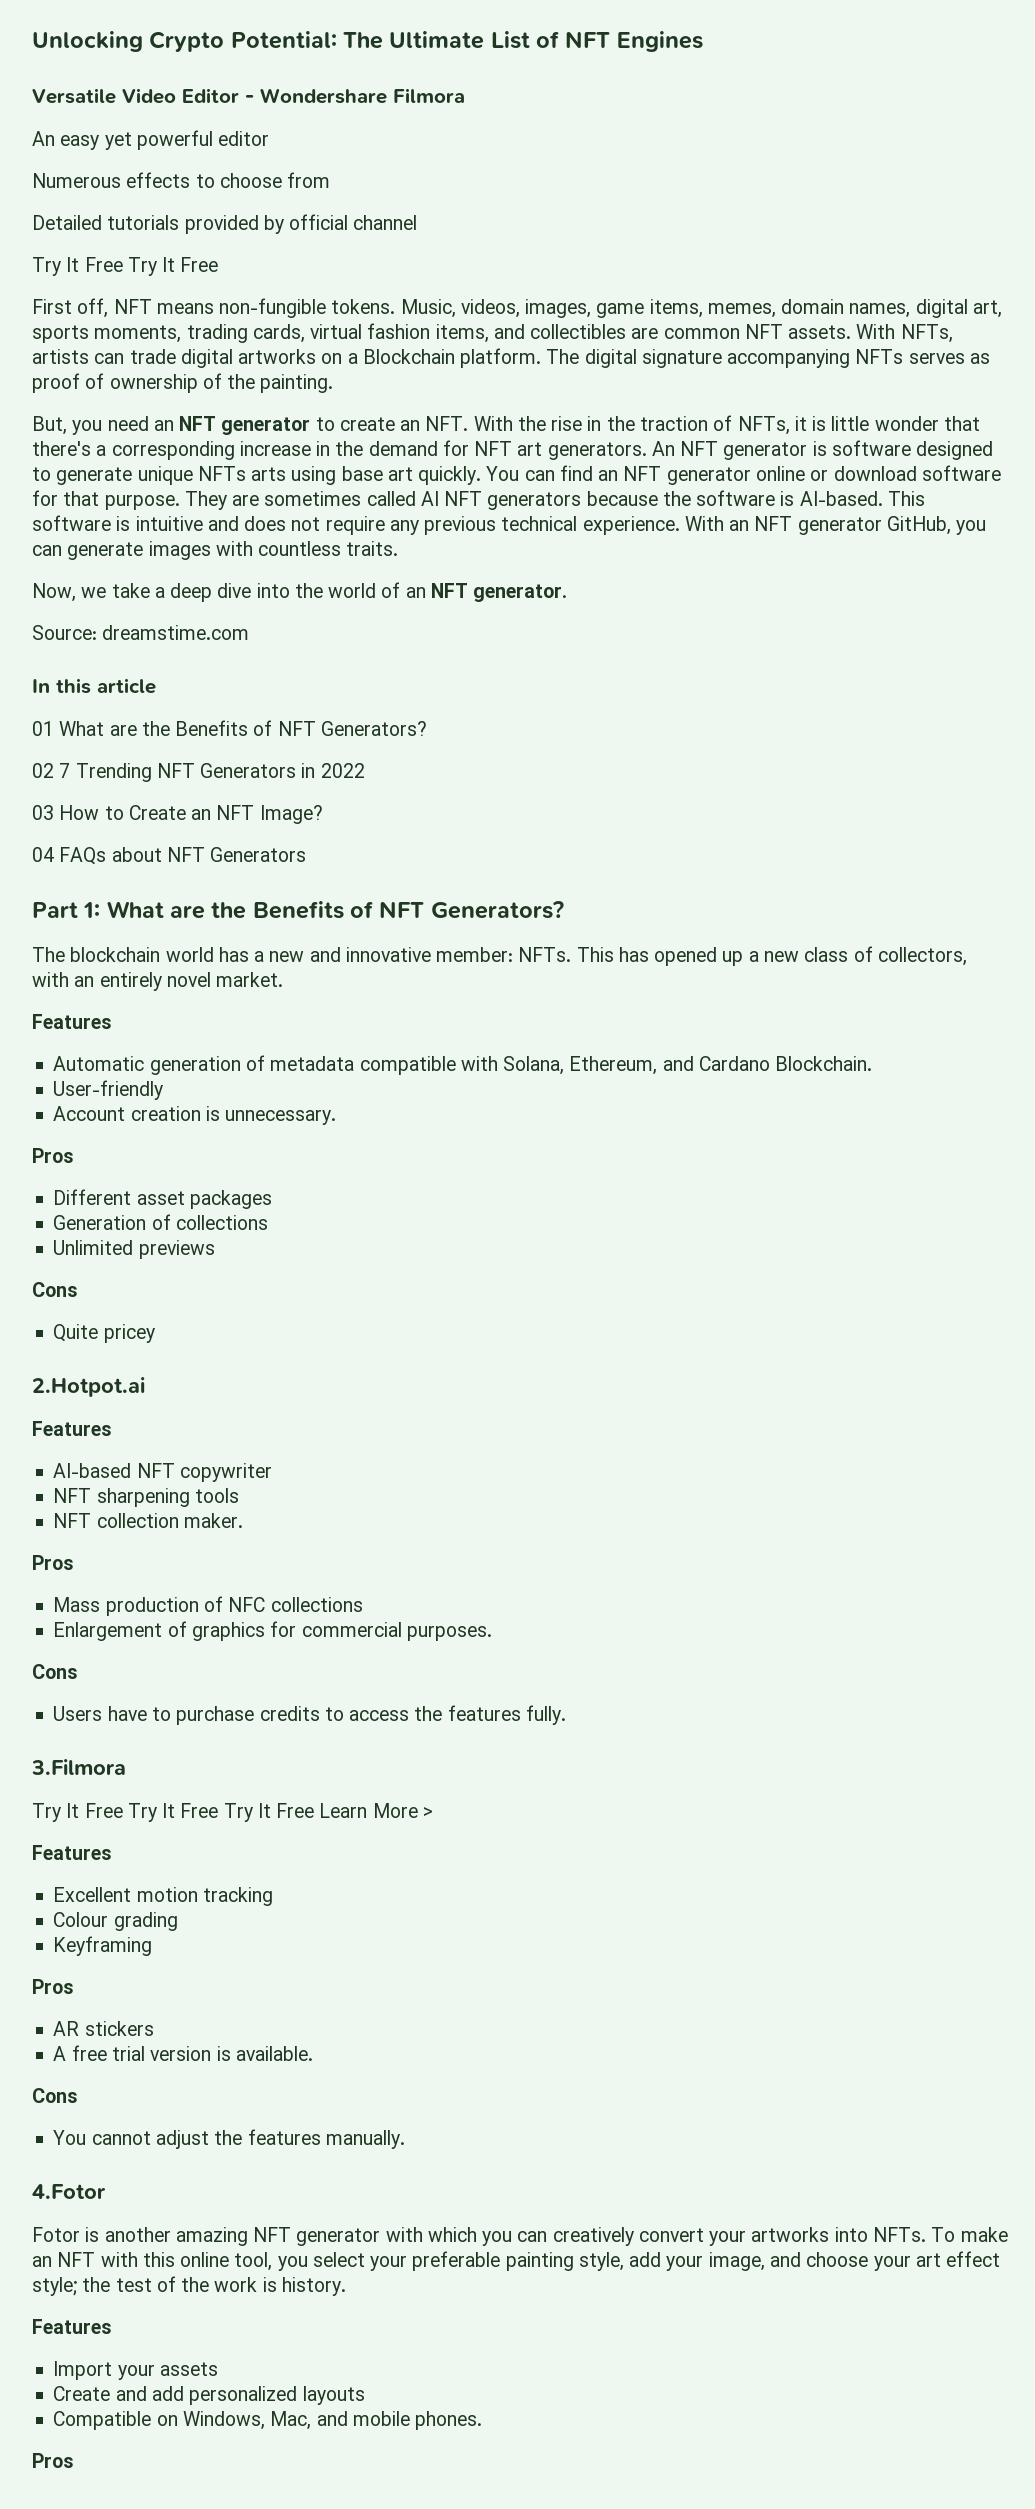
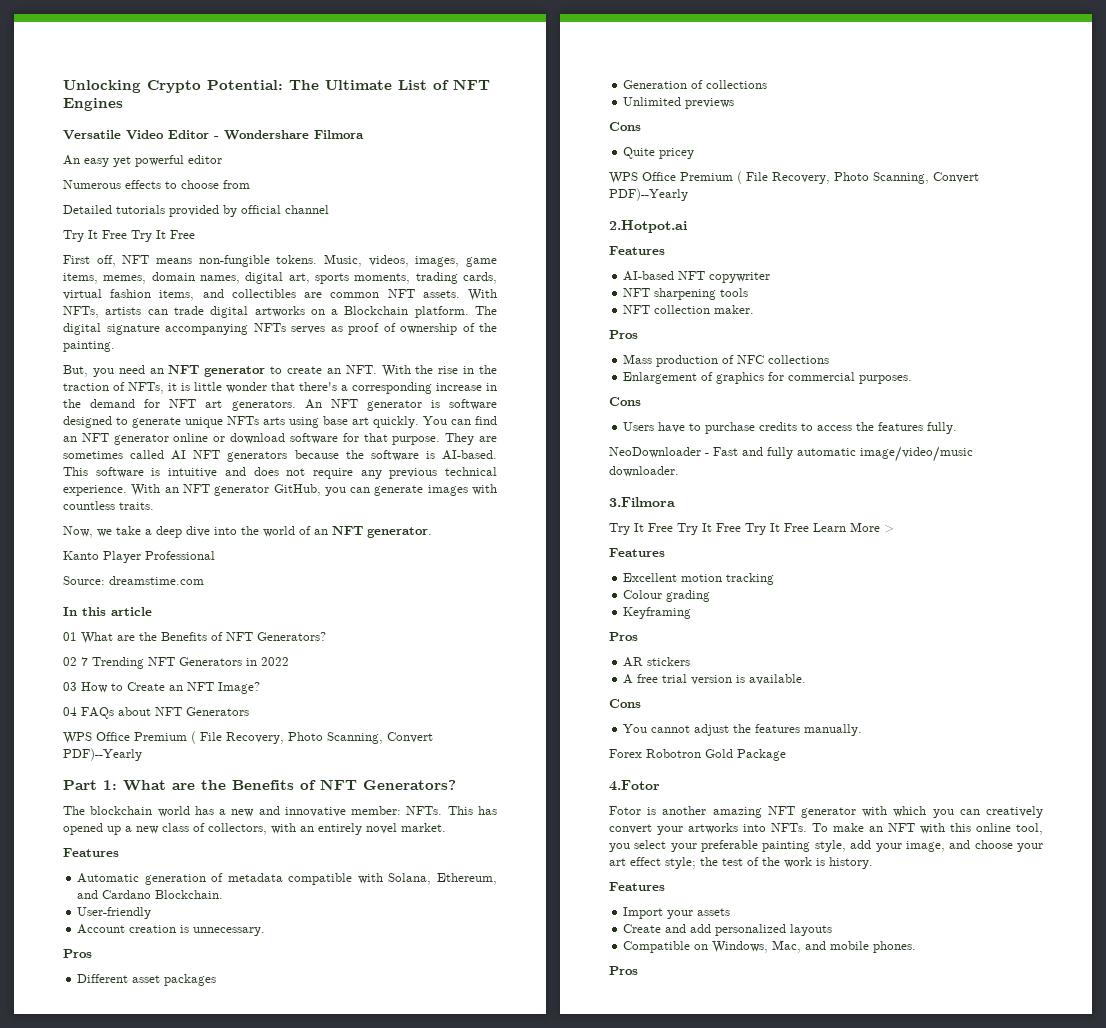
(568, 593) none -> [63,551,215,563] // Kanto Player Professional
(307, 854) none -> [63,731,433,744] [63,748,142,761] // WPS Office Premium ( File Recovery, Photo Scanning, Convert PDF)--Yearly
(155, 1333) none -> [609,171,979,184] [609,188,688,201] // WPS Office Premium ( File Recovery, Photo Scanning, Convert PDF)--Yearly
(566, 1715) none -> [609,446,973,462] [609,466,679,477] // NeoDownloader - Fast and fully automatic image/video/music downloader.
(405, 2139) none -> [609,749,786,761] // Forex Robotron Gold Package

